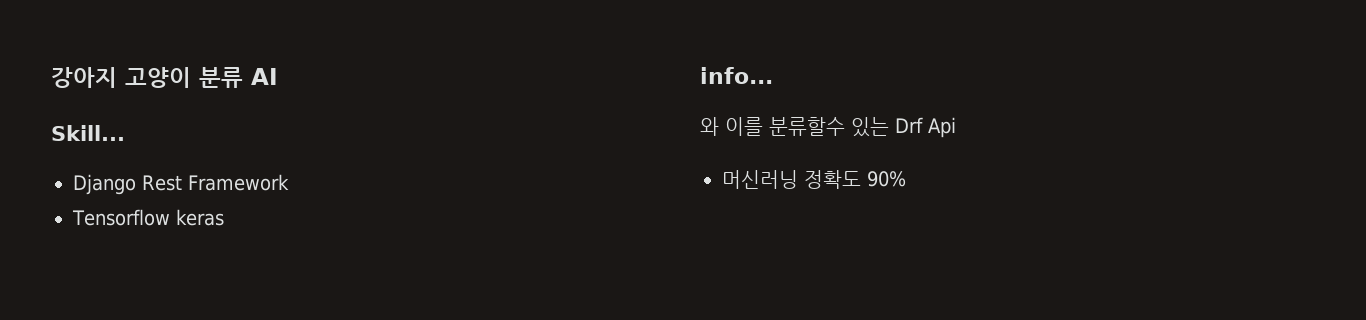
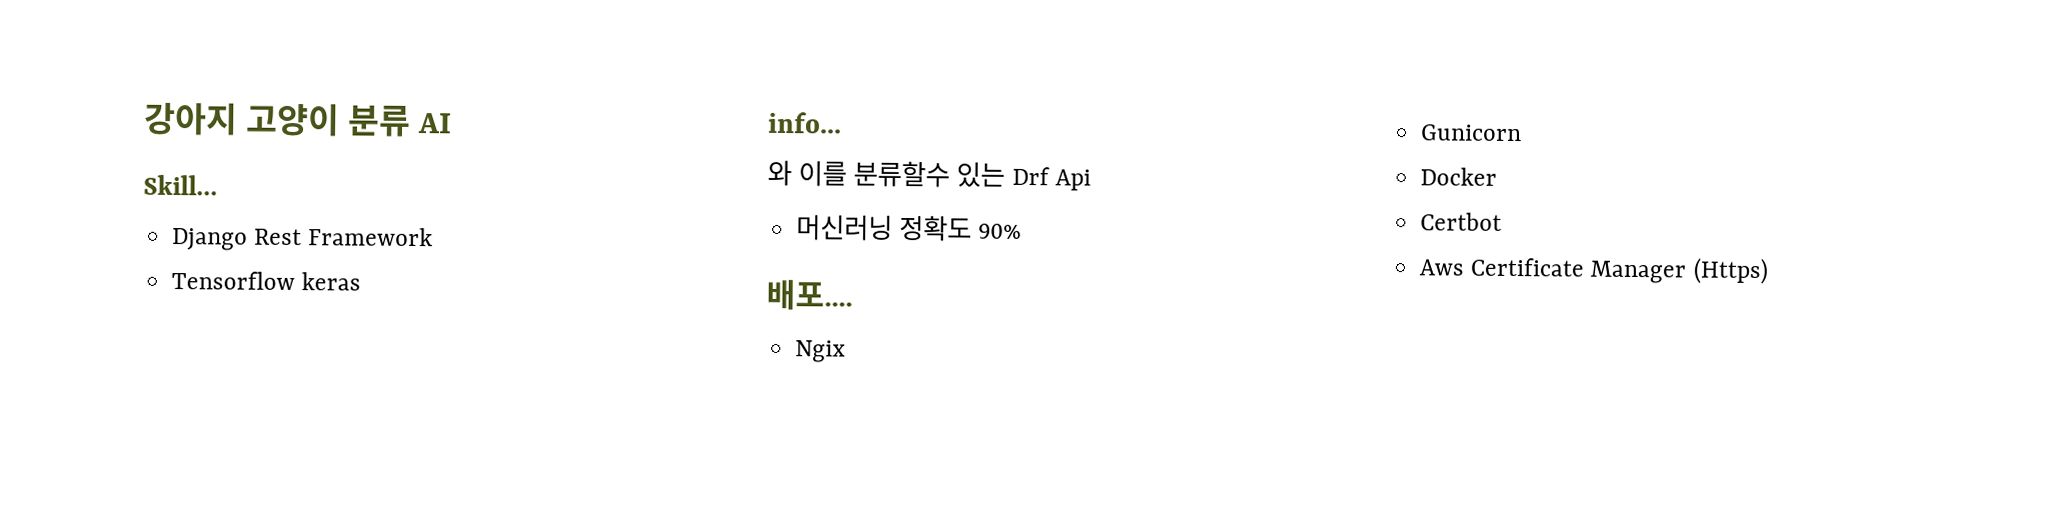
(906, 179) none -> [766,278,853,311] [795,340,847,363] [1420,124,1523,142] [1420,167,1498,186] [1420,212,1503,231] [1419,257,1769,285] // 배포.... // Ngix // Gunicorn // Docker // Certbot // Aws Certificate Manager (Https)

